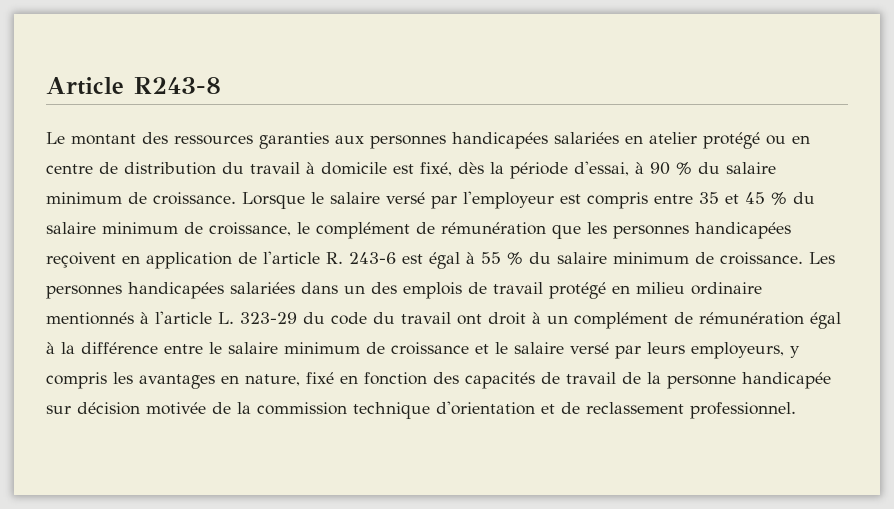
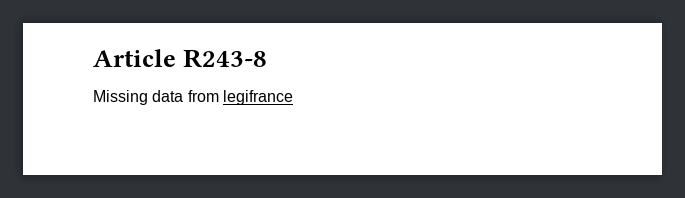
[46,132,810,149] [46,161,776,179] [46,191,815,209] [46,222,791,239] [46,251,835,269] [46,282,762,299] [46,311,841,329] [46,342,800,359] [46,372,831,389] [46,401,796,419] Le montant des ressources garanties aux personnes handicapées salariées en atelier protégé ou en centre de distribution du travail à domicile est fixé, dès la période d'essai, à 90 % du salaire minimum de croissance. Lorsque le salaire versé par l'employeur est compris entre 35 et 45 % du salaire minimum de croissance, le complément de rémunération que les personnes handicapées reçoivent en application de l'article R. 243-6 est égal à 55 % du salaire minimum de croissance. Les personnes handicapées salariées dans un des emplois de travail protégé en milieu ordinaire mentionnés à l'article L. 323-29 du code du travail ont droit à un complément de rémunération égal à la différence entre le salaire minimum de croissance et le salaire versé par leurs employeurs, y compris les avantages en nature, fixé en fonction des capacités de travail de la personne handicapée sur décision motivée de la commission technique d'orientation et de reclassement professionnel. -> [93,90,293,105] Missing data from legifrance

